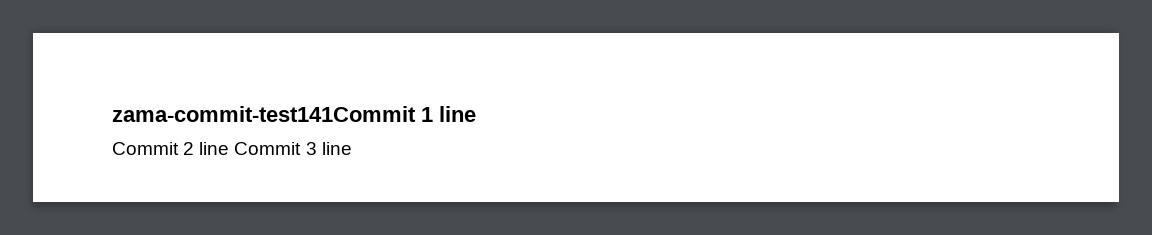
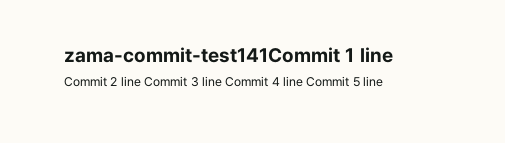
(352, 148) none -> [225,76,384,87] Commit 4 line Commit 5 line

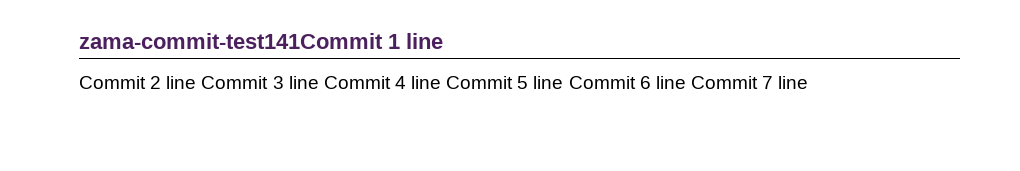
(384, 81) none -> [568,76,809,89] Commit 6 line Commit 7 line

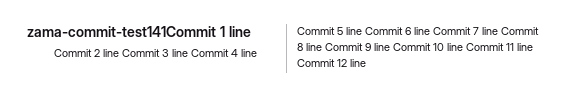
(809, 82) none -> [501,27,539,35] [297,43,533,51] [297,59,366,67] Commit 8 line Commit 9 line Commit 10 line Commit 11 line Commit 12 line

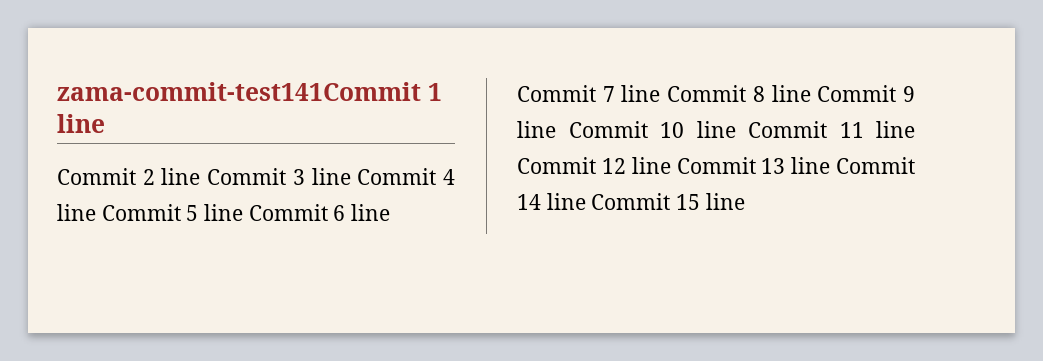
(366, 63) none -> [676,157,915,174] [517,193,745,210] Commit 13 line Commit 14 line Commit 15 line

